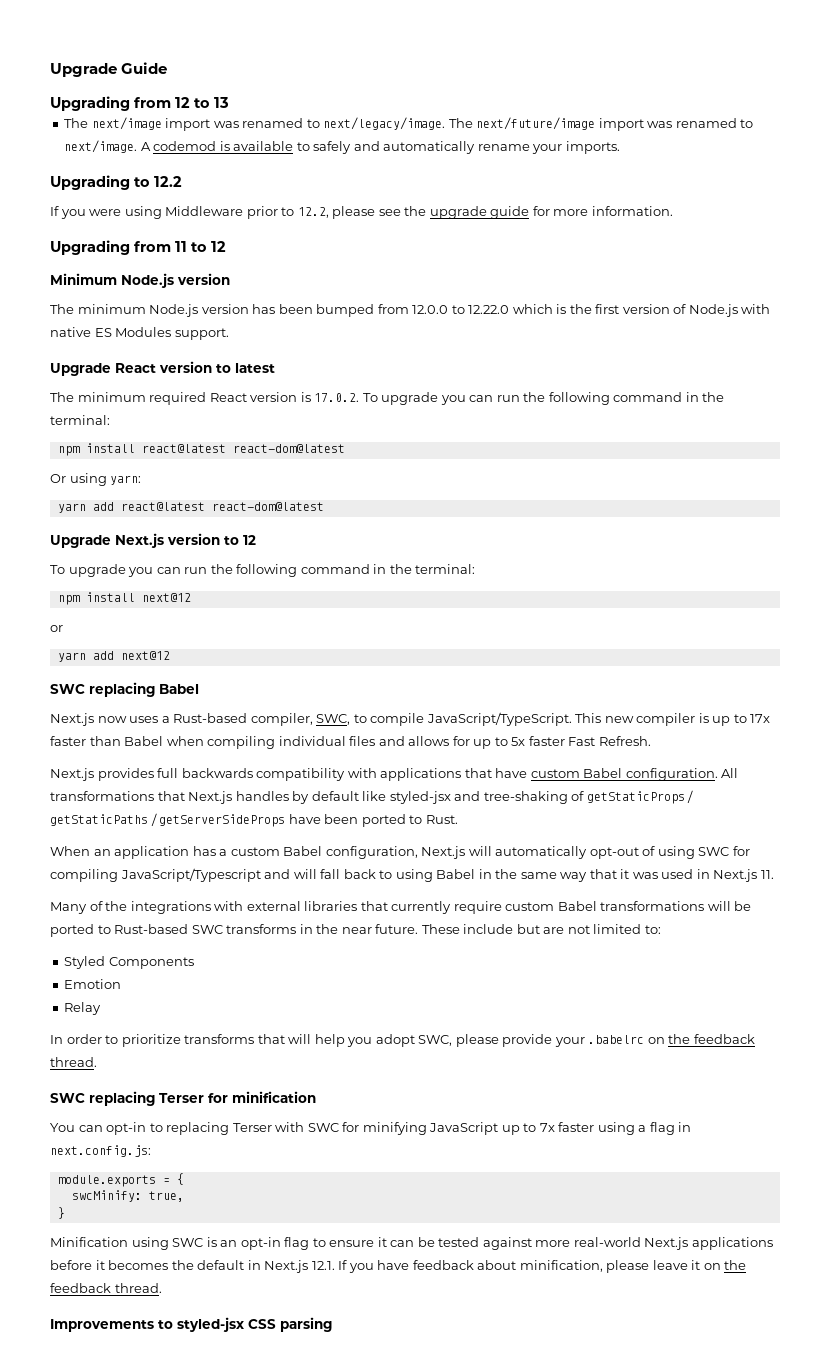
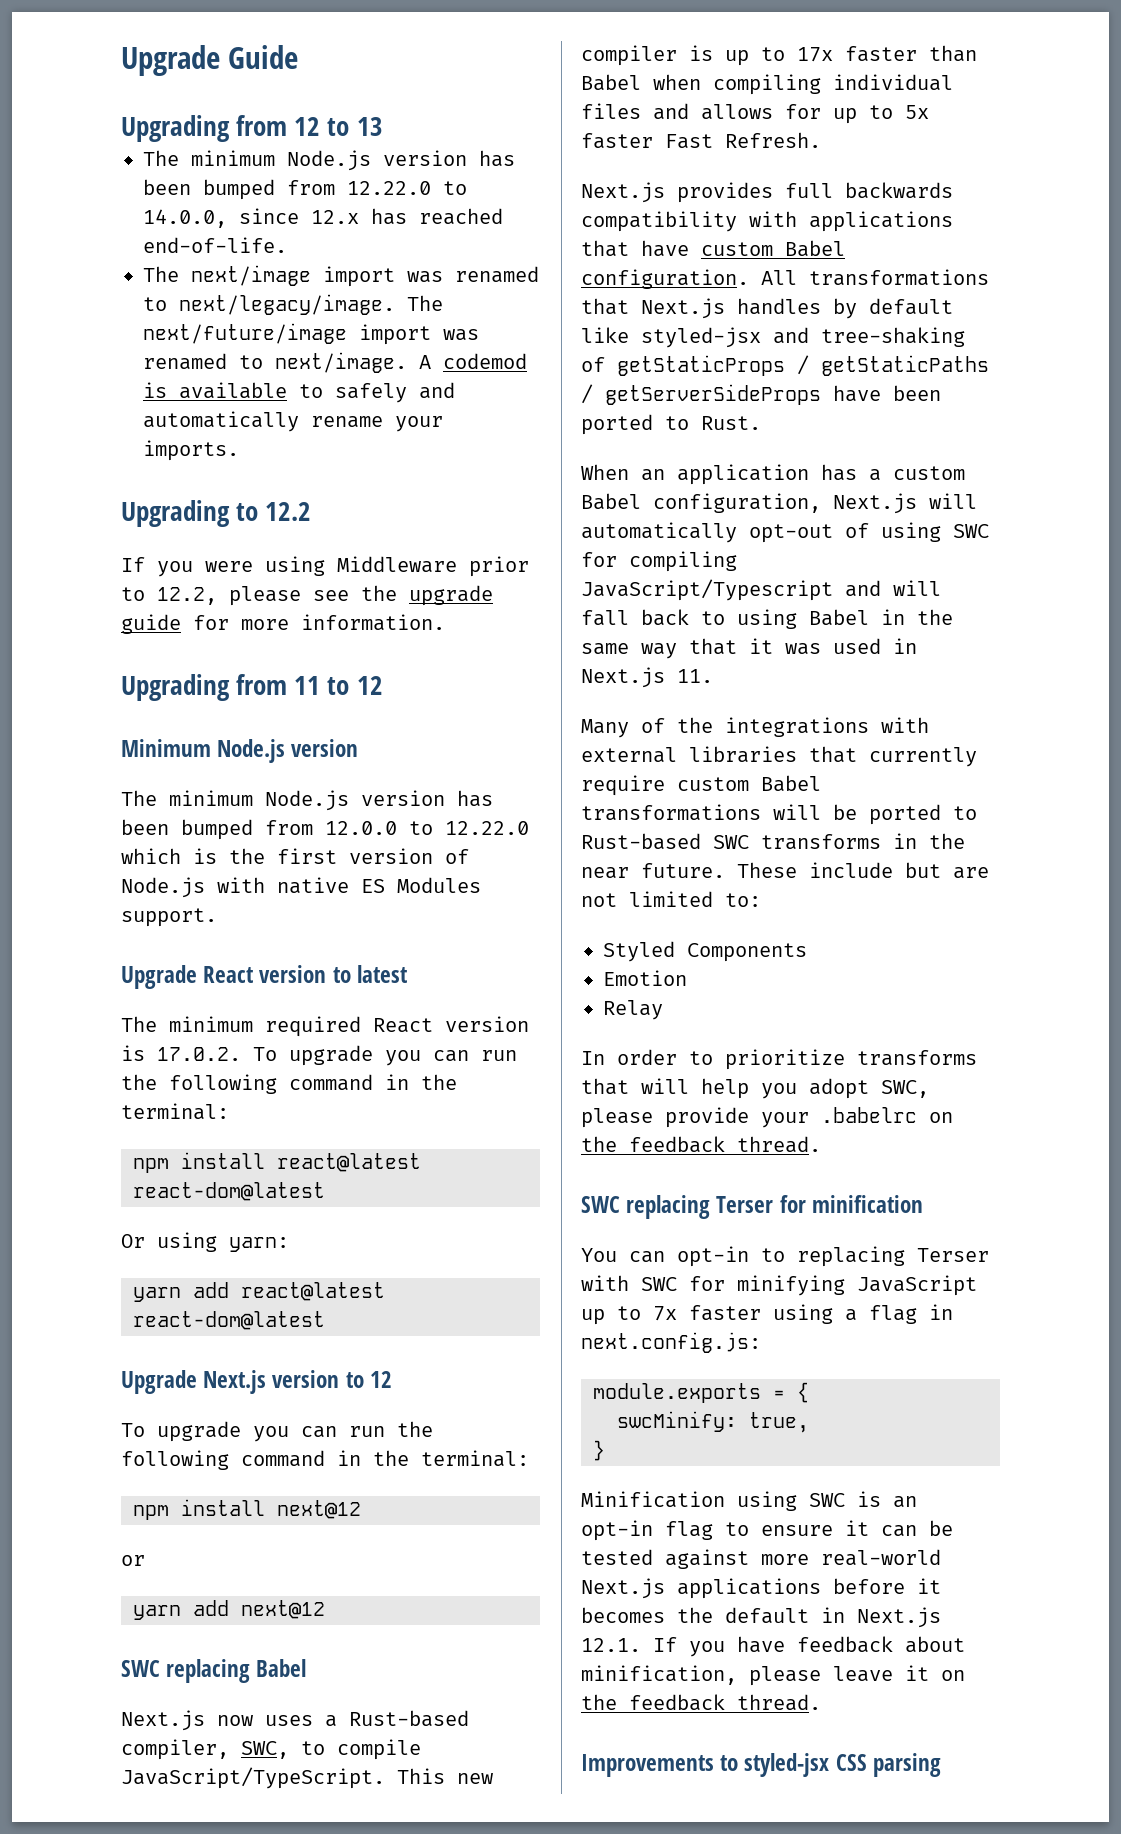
(229, 102) none -> [143,150,515,171] [143,179,467,200] [143,208,503,228] [143,237,287,253] // The minimum Node.js version has been bumped from 12.22.0 to 14.0.0, since 12.x has reached end-of-life.

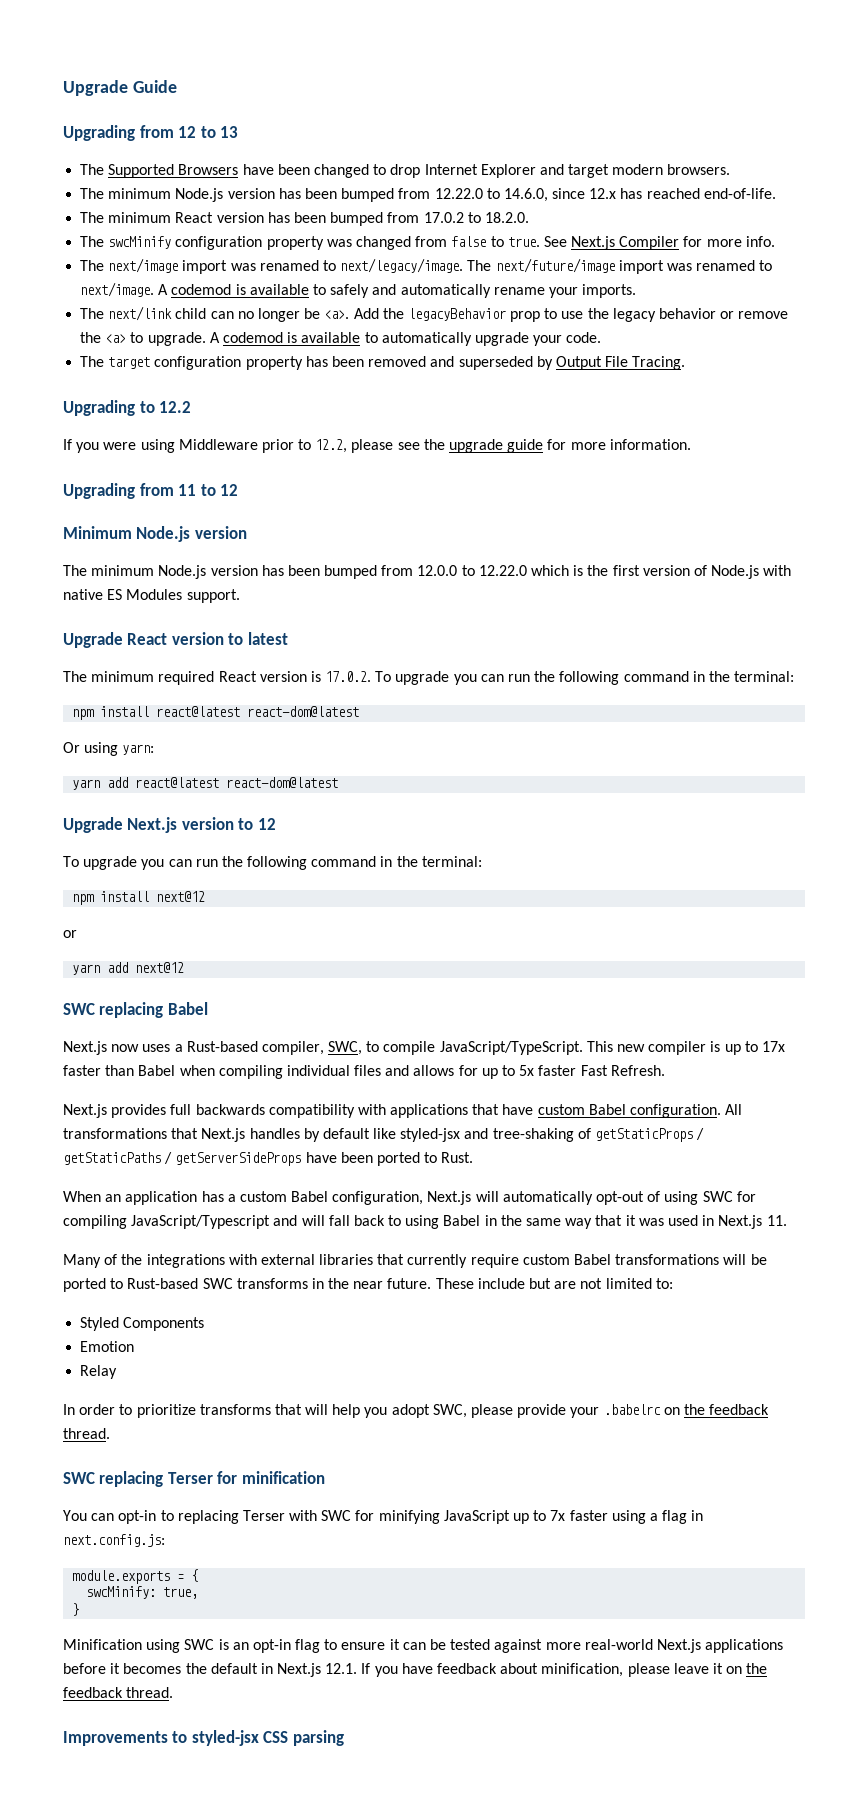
(383, 126) none -> [80,164,731,178] // The Supported Browsers have been changed to drop Internet Explorer and target modern browsers.
[143,209,227,228] 14.0.0, -> [503,188,548,202] 14.6.0,
(287, 245) none -> [80,212,529,226] [80,236,775,250] // The minimum React version has been bumped from 17.0.2 to 18.2.0. // The swcMinify configuration property was changed from false to true. See Next.js Compiler for more info.
(239, 450) none -> [80,306,789,322] [80,332,602,346] [80,356,686,370] // The next/link child can no longer be <a>. Add the legacyBehavior prop to use the legacy behavior or remove the <a> to upgrade. A codemod is available to automatically upgrade your code. // The target configuration property has been removed and superseded by Output File Tracing.

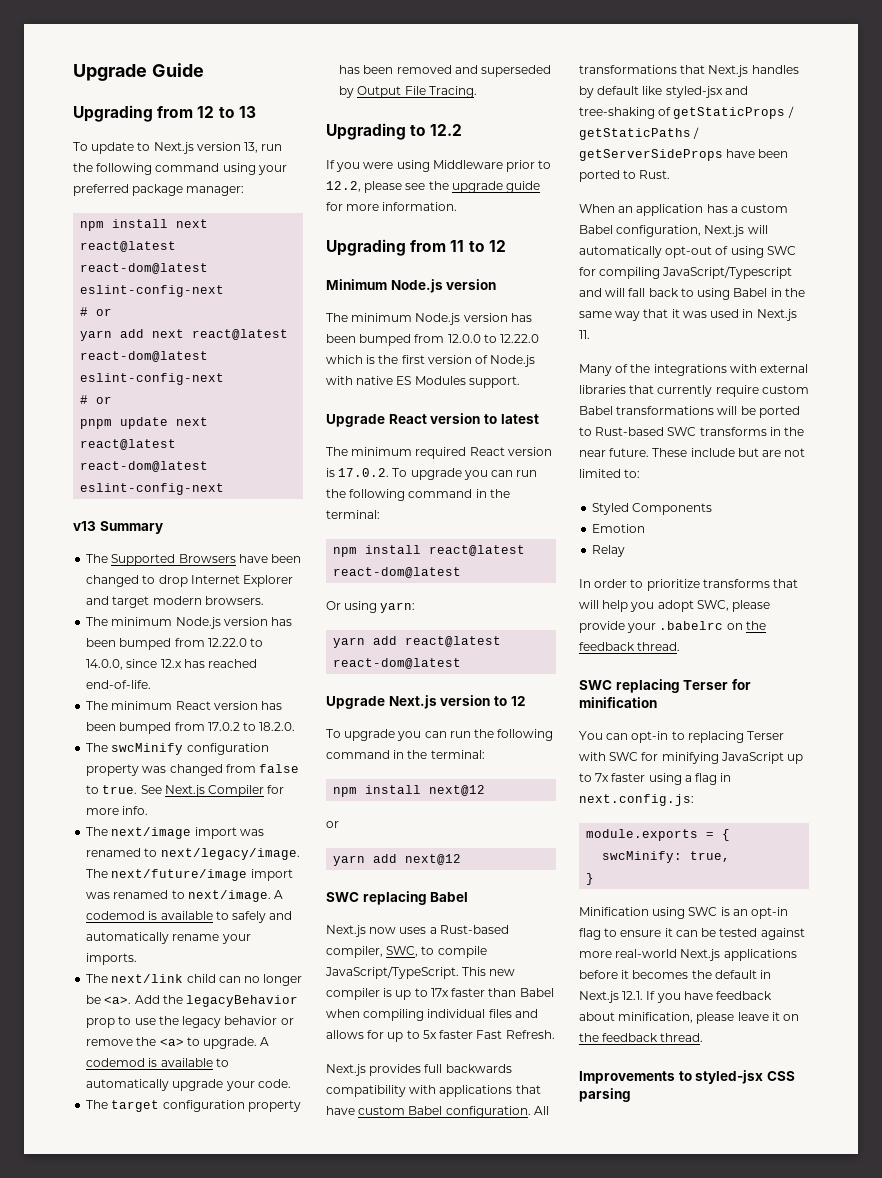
(239, 132) none -> [73,142,283,154] [73,163,287,175] [73,184,245,196] [80,219,209,231] [80,241,177,252] [80,263,209,274] [80,285,225,297] [80,307,113,316] [80,329,289,341] [80,351,209,362] [80,373,225,385] [80,395,113,404] [80,417,209,429] [80,439,177,450] [80,461,209,472] [80,483,225,495] [73,521,163,534] // To update to Next.js version 13, run the following command using your preferred package manager: // npm install next react@latest react-dom@latest eslint-config-next // # or // yarn add next react@latest react-dom@latest eslint-config-next // # or // pnpm update next react@latest react-dom@latest eslint-config-next // v13 Summary
[503,188,548,202] 14.6.0, -> [86,659,124,670] 14.0.0,

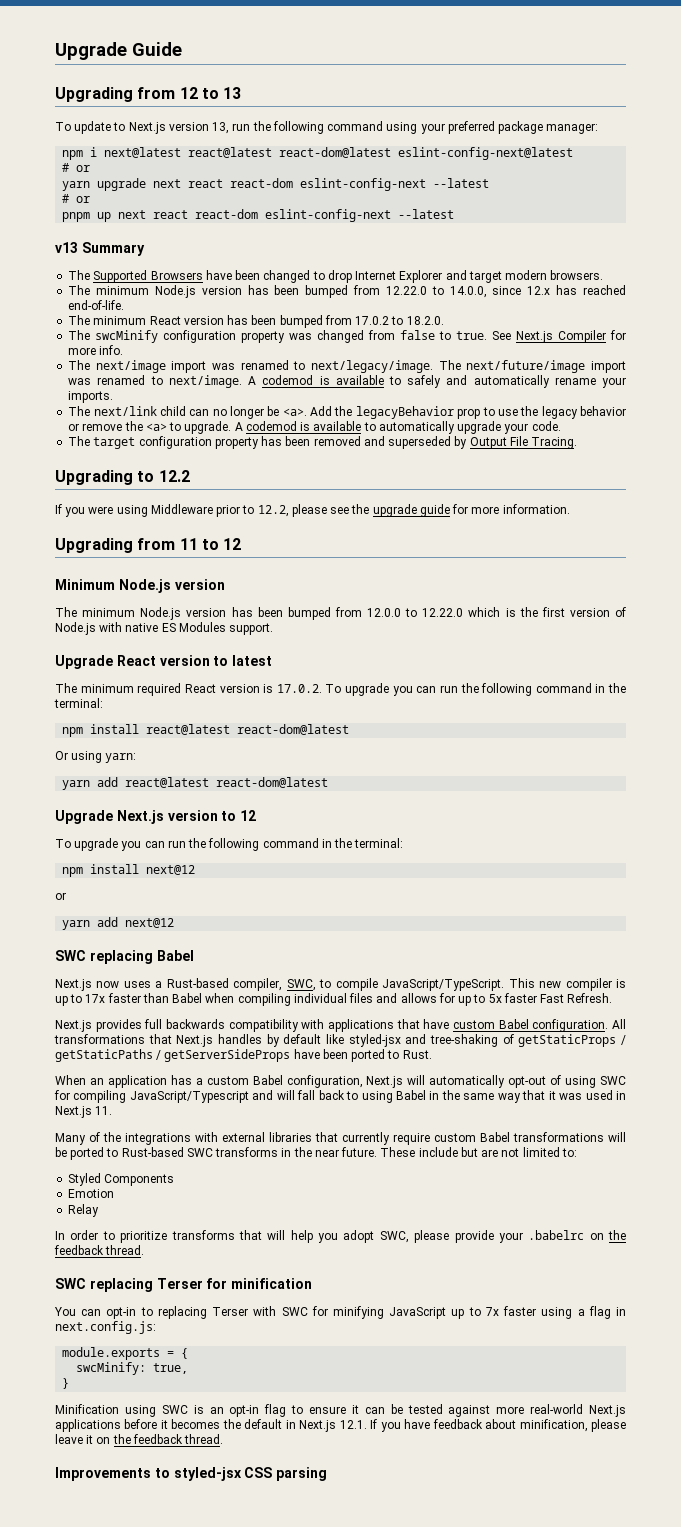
[112,219,209,228] [80,241,177,252] [80,263,209,274] [80,285,225,297] install next react@latest react-dom@latest eslint-config-next -> [90,147,574,160] i next@latest react@latest react-dom@latest eslint-config-next@latest
[120,329,289,340] [80,351,209,362] [80,373,225,385] add next react@latest react-dom@latest eslint-config-next -> [97,178,490,191] upgrade next react react-dom eslint-config-next --latest
[120,417,209,429] [80,439,177,450] [80,461,209,472] [80,483,225,495] update next react@latest react-dom@latest eslint-config-next -> [97,209,455,222] up next react react-dom eslint-config-next --latest

